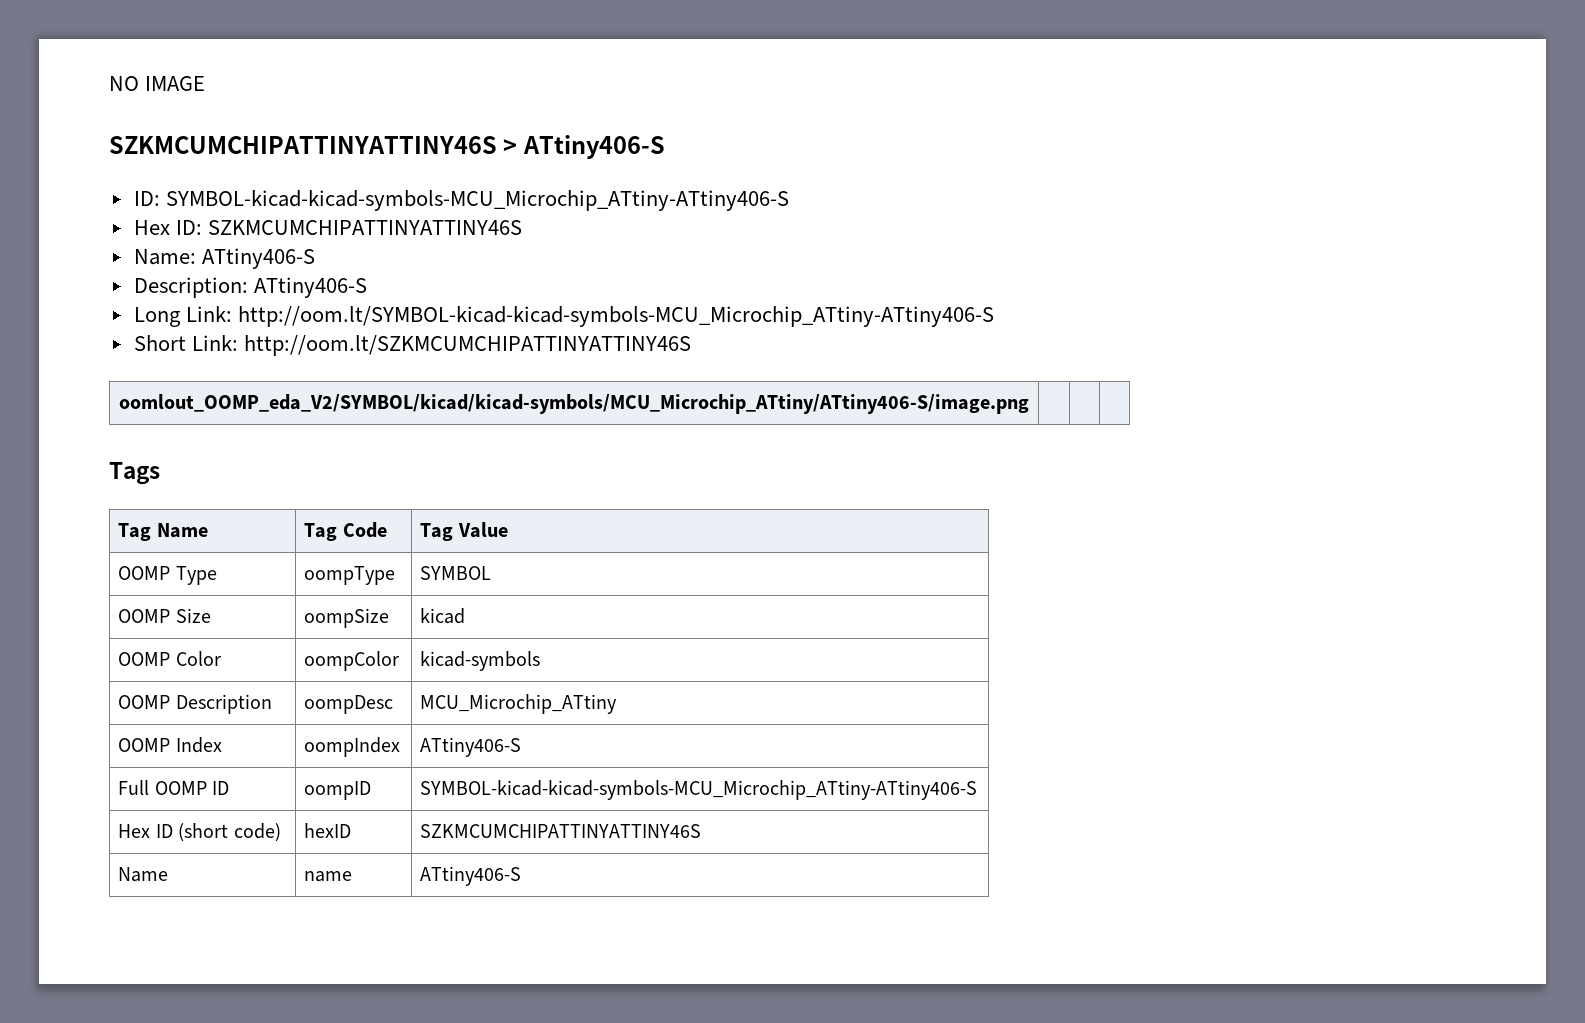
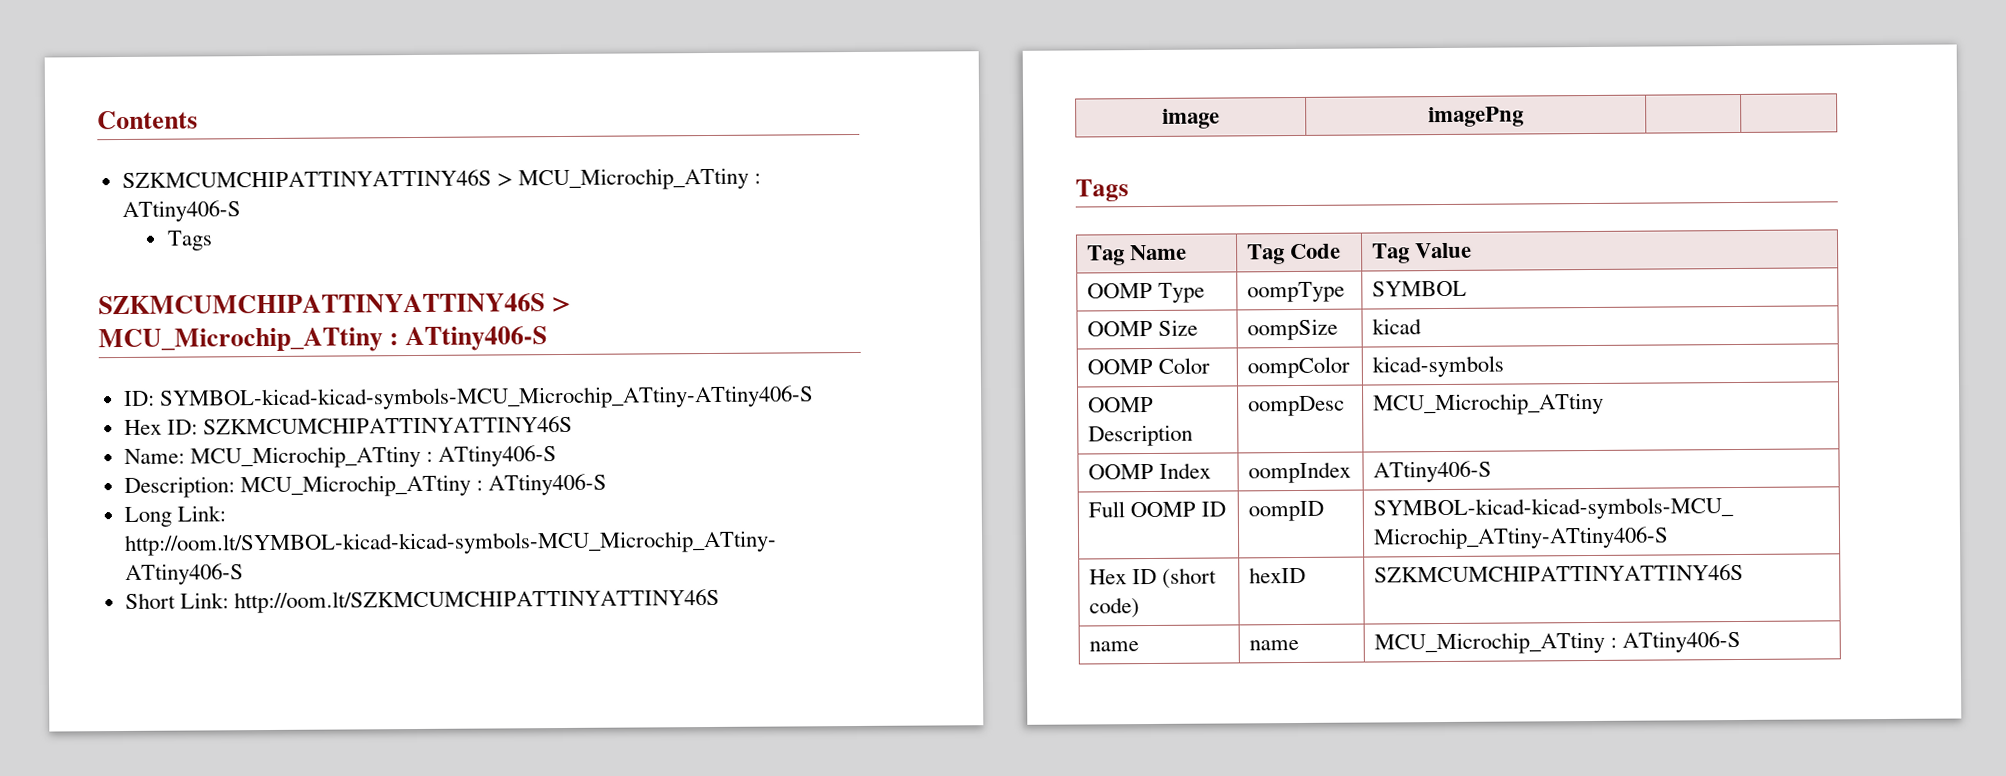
[109,76,206,91] [109,136,518,154] NO IMAGE // SZKMCUMCHIPATTINYATTINY46S > -> [97,110,198,130] [121,167,761,191] [121,200,241,222] [166,230,213,251] [98,293,573,315] [98,327,400,354] Contents // SZKMCUMCHIPATTINYATTINY46S > MCU_Microchip_ATtiny : ATtiny406-S // Tags // SZKMCUMCHIPATTINYATTINY46S > MCU_Microchip_ATtiny :
(196, 257) none -> [189,445,433,469] MCU_Microchip_ATtiny :
(248, 287) none -> [239,474,483,498] MCU_Microchip_ATtiny :
[119,394,1029,414] oomlout_OOMP_eda_V2/SYMBOL/kicad/kicad-symbols/MCU_Microchip_ATtiny/ATtiny406-S/image.png | -> [1162,108,1220,129] [1428,106,1524,128] image | imagePng
[118,867,169,882] [304,871,353,882] Name | name | -> [1088,641,1139,652] [1248,639,1299,651] [1373,631,1617,655] name | name | MCU_Microchip_ATtiny :

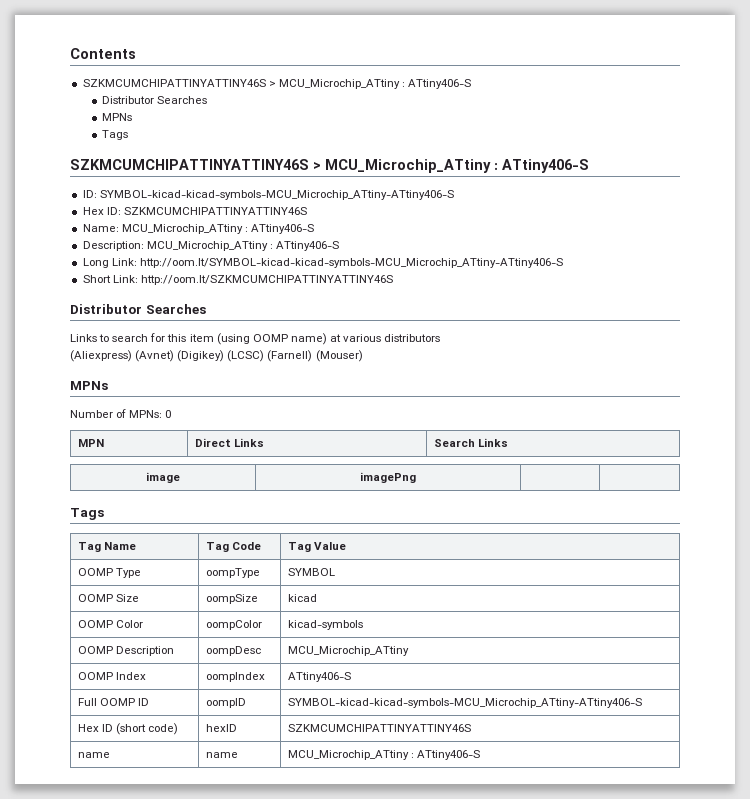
(241, 211) none -> [102,96,208,104] [102,113,133,121] // Distributor Searches // MPNs
(720, 601) none -> [70,304,206,314] [70,333,441,345] [70,350,363,362] [70,381,108,390] [70,409,172,418] [78,439,105,447] [195,438,265,447] [434,438,509,447] // Distributor Searches // Links to search for this item (using OOMP name) at various distributors // (Aliexpress) (Avnet) (Digikey) (LCSC) (Farnell) (Mouser) // MPNs // Number of MPNs: 0 // MPN | Direct Links | Search Links

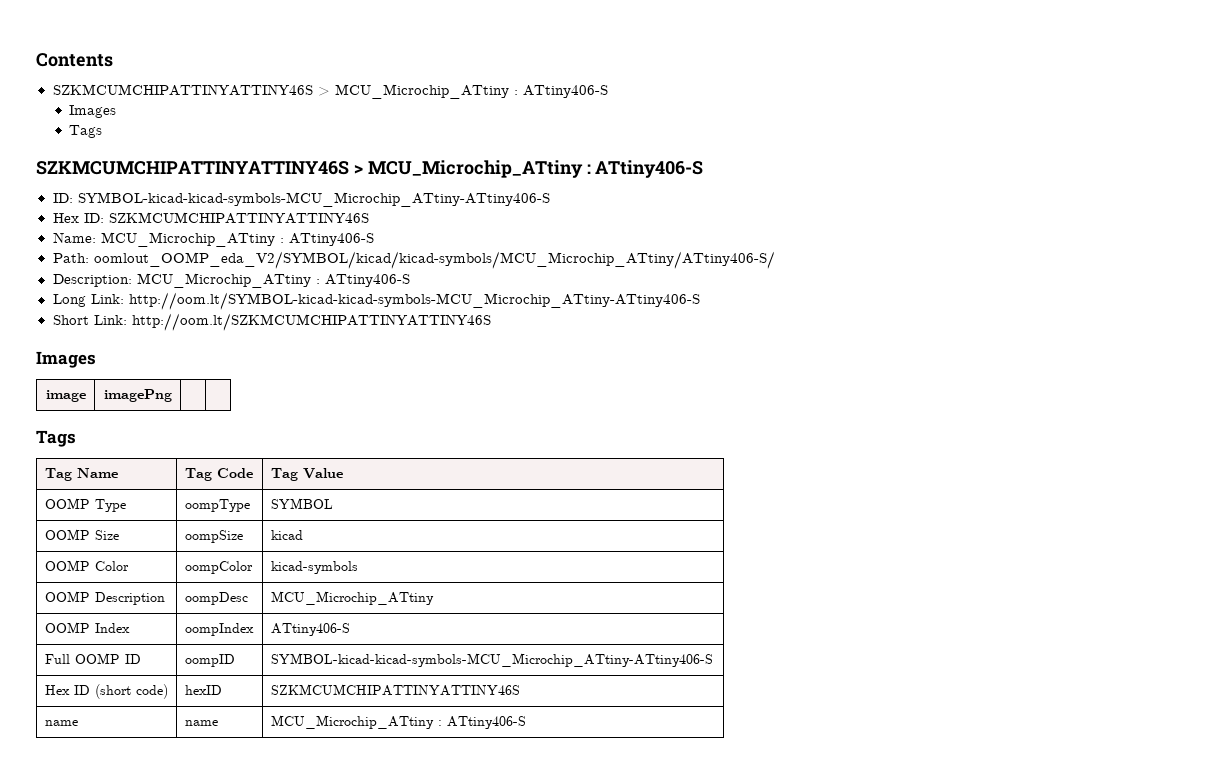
[102,96,208,104] [102,113,133,121] Distributor Searches // MPNs -> [69,105,117,118] Images
(314, 229) none -> [52,251,775,269] // Path: oomlout_OOMP_eda_V2/SYMBOL/kicad/kicad-symbols/MCU_Microchip_ATtiny/ATtiny406-S/
[70,304,206,314] [70,333,441,345] [70,350,363,362] [70,381,108,390] [70,409,172,418] [78,439,105,447] [195,438,265,447] [434,438,509,447] Distributor Searches // Links to search for this item (using OOMP name) at various distributors // (Aliexpress) (Avnet) (Digikey) (LCSC) (Farnell) (Mouser) // MPNs // Number of MPNs: 0 // MPN | Direct Links | Search Links -> [36,351,96,368] Images

